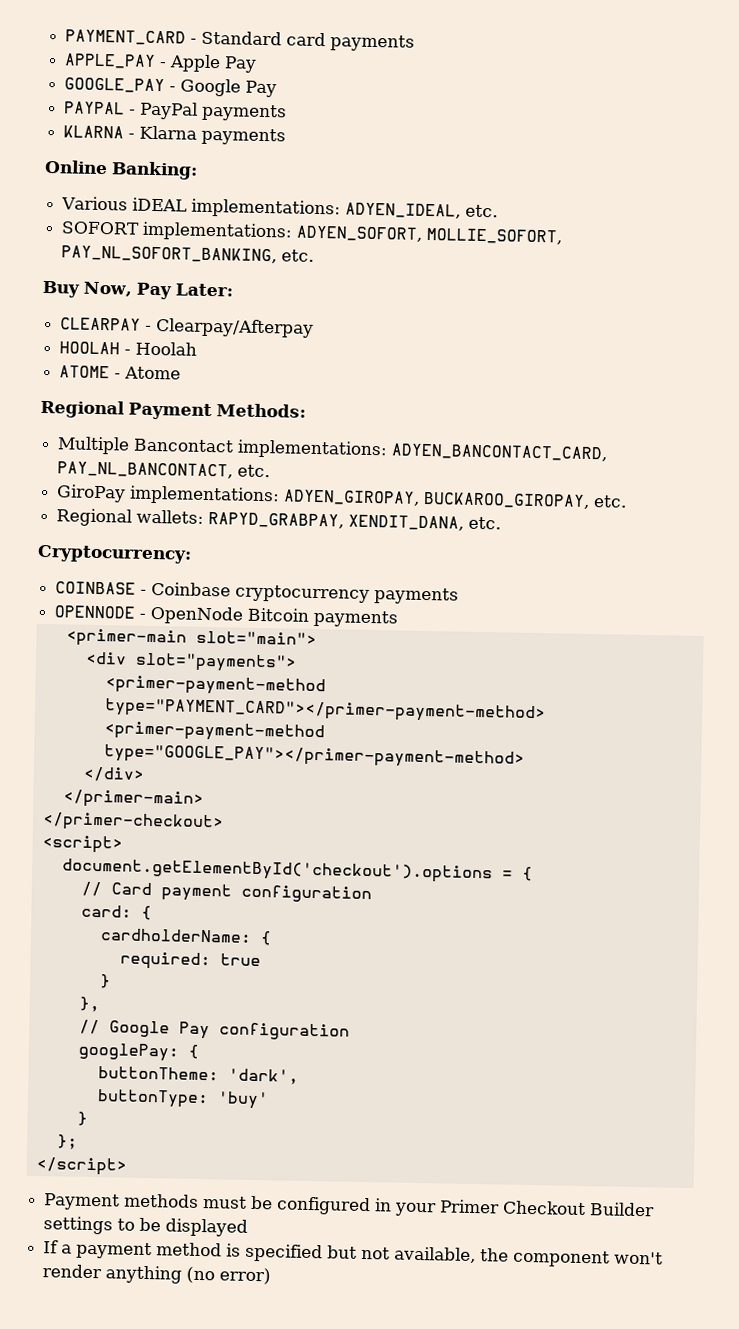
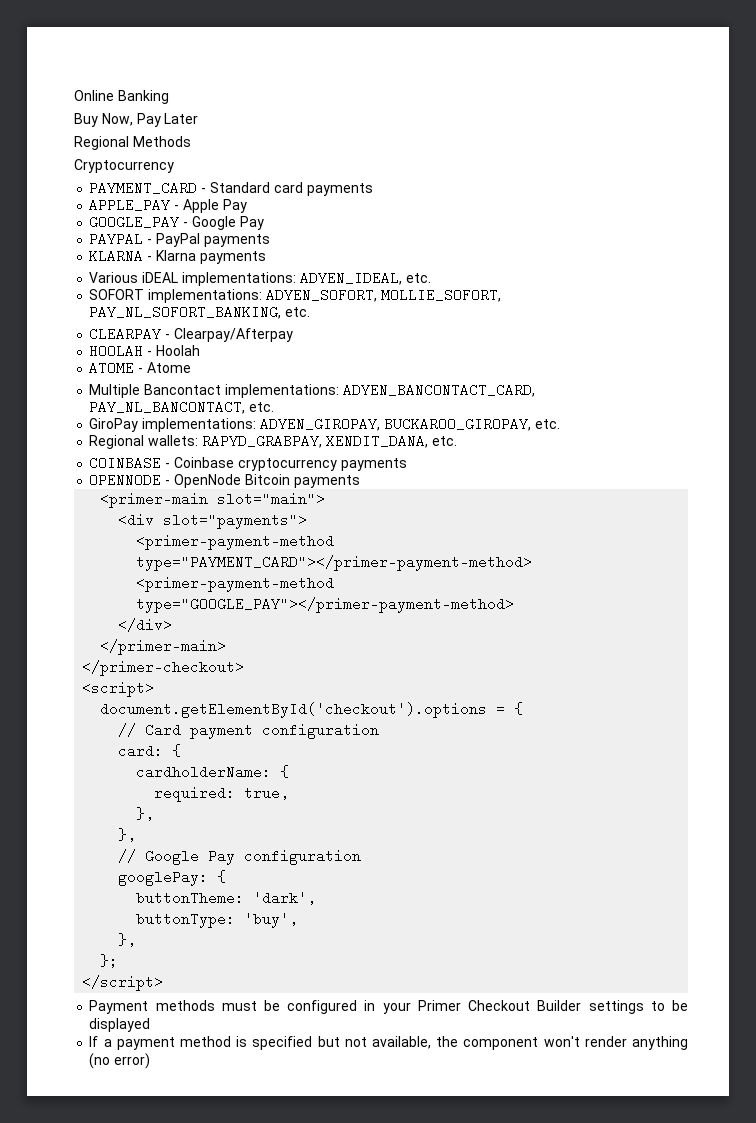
(65, 37) none -> [74,90,169,104] [74,113,199,127] [74,136,191,150] [74,159,174,173] Online Banking // Buy Now, Pay Later // Regional Methods // Cryptocurrency //
[44,159,198,180] // Online Banking: -> (266, 257) none
[42,280,233,300] // Buy Now, Pay Later: -> (311, 312) none
[40,399,306,421] // Regional Payment Methods: -> (191, 367) none
[37,544,192,564] // Cryptocurrency: -> (457, 441) none
[219,953,261,967] [99,974,111,989] true // } -> [244,786,290,800] [136,807,155,821] true, // },
[216,1091,269,1110] [76,1111,88,1126] 'buy' // } -> [244,912,299,928] [118,933,137,947] 'buy', // },

